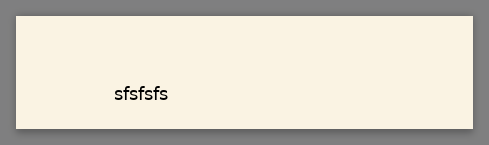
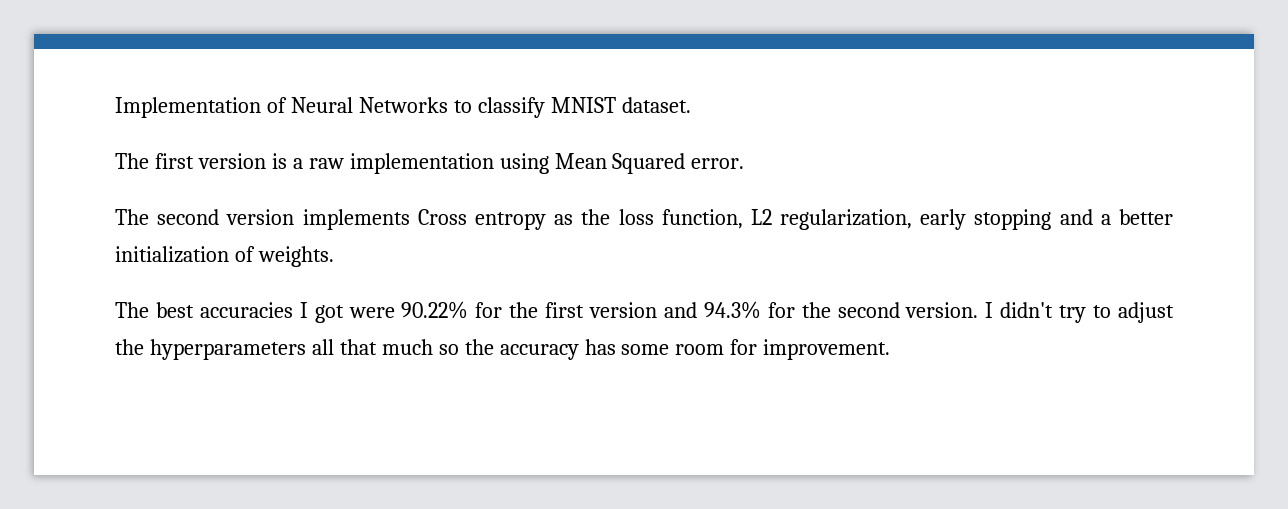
[114,86,168,100] sfsfsfs -> [115,97,691,118] [115,153,745,174] [115,209,1173,230] [115,246,334,267] [115,301,1175,323] [115,339,891,360] Implementation of Neural Networks to classify MNIST dataset. // The first version is a raw implementation using Mean Squared error. // The second version implements Cross entropy as the loss function, L2 regularization, early stopping and a better initialization of weights. // The best accuracies I got were 90.22% for the first version and 94.3% for the second version. I didn't try to adjust the hyperparameters all that much so the accuracy has some room for improvement.

